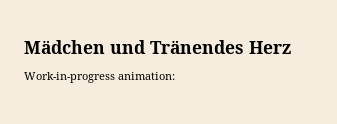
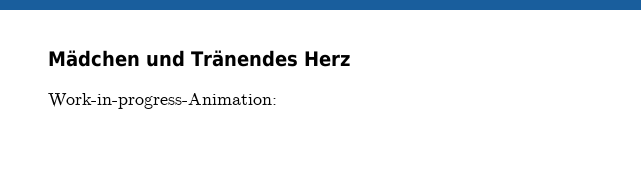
[24,72,175,83] Work-in-progress animation: -> [48,93,277,109] Work-in-progress-Animation:

